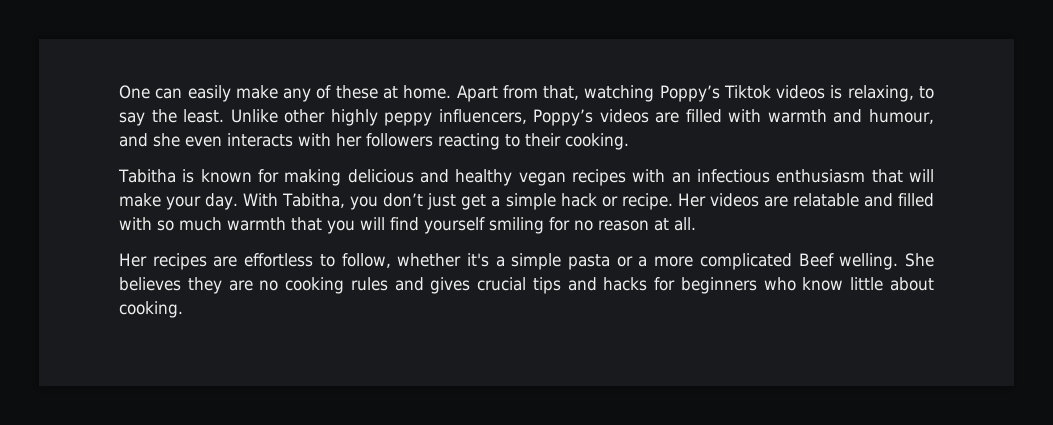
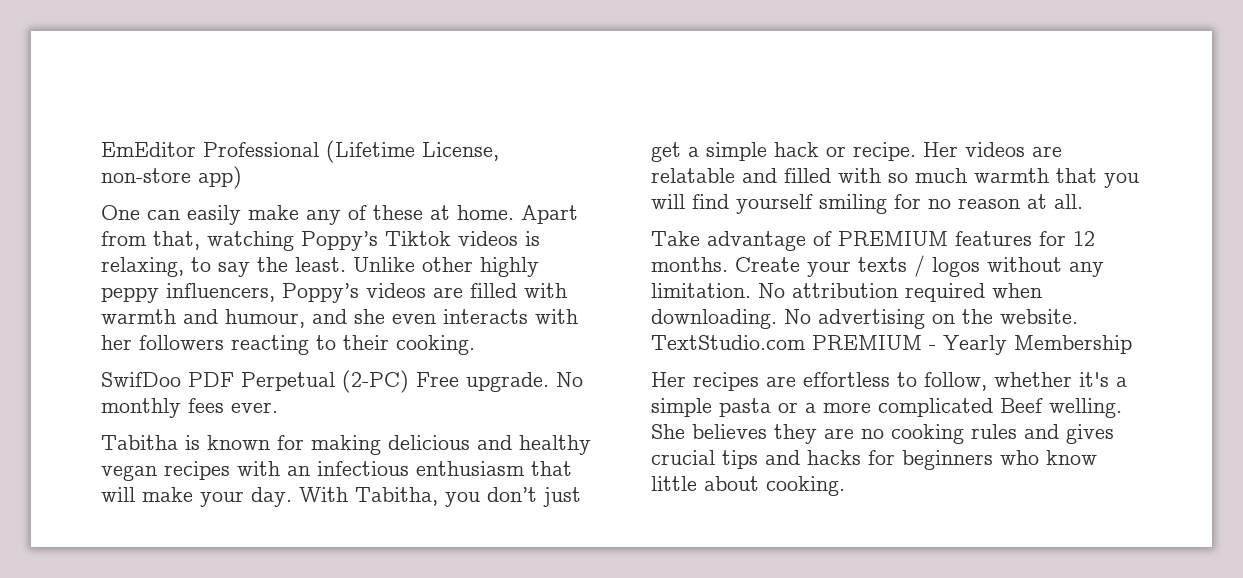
(119, 92) none -> [101,140,499,163] [101,166,242,189] EmEditor Professional (Lifetime License, non-store app) //
(629, 141) none -> [101,370,583,393] [101,398,278,418] // SwifDoo PDF Perpetual (2-PC) Free upgrade. No monthly fees ever.
(696, 224) none -> [651,231,1095,251] [651,255,1104,277] [651,283,1042,302] [651,309,1078,329] [651,335,1132,355] // Take advantage of PREMIUM features for 12 months. Create your texts / logos without any limitation. No attribution required when downloading. No advertising on the website. TextStudio.com PREMIUM - Yearly Membership

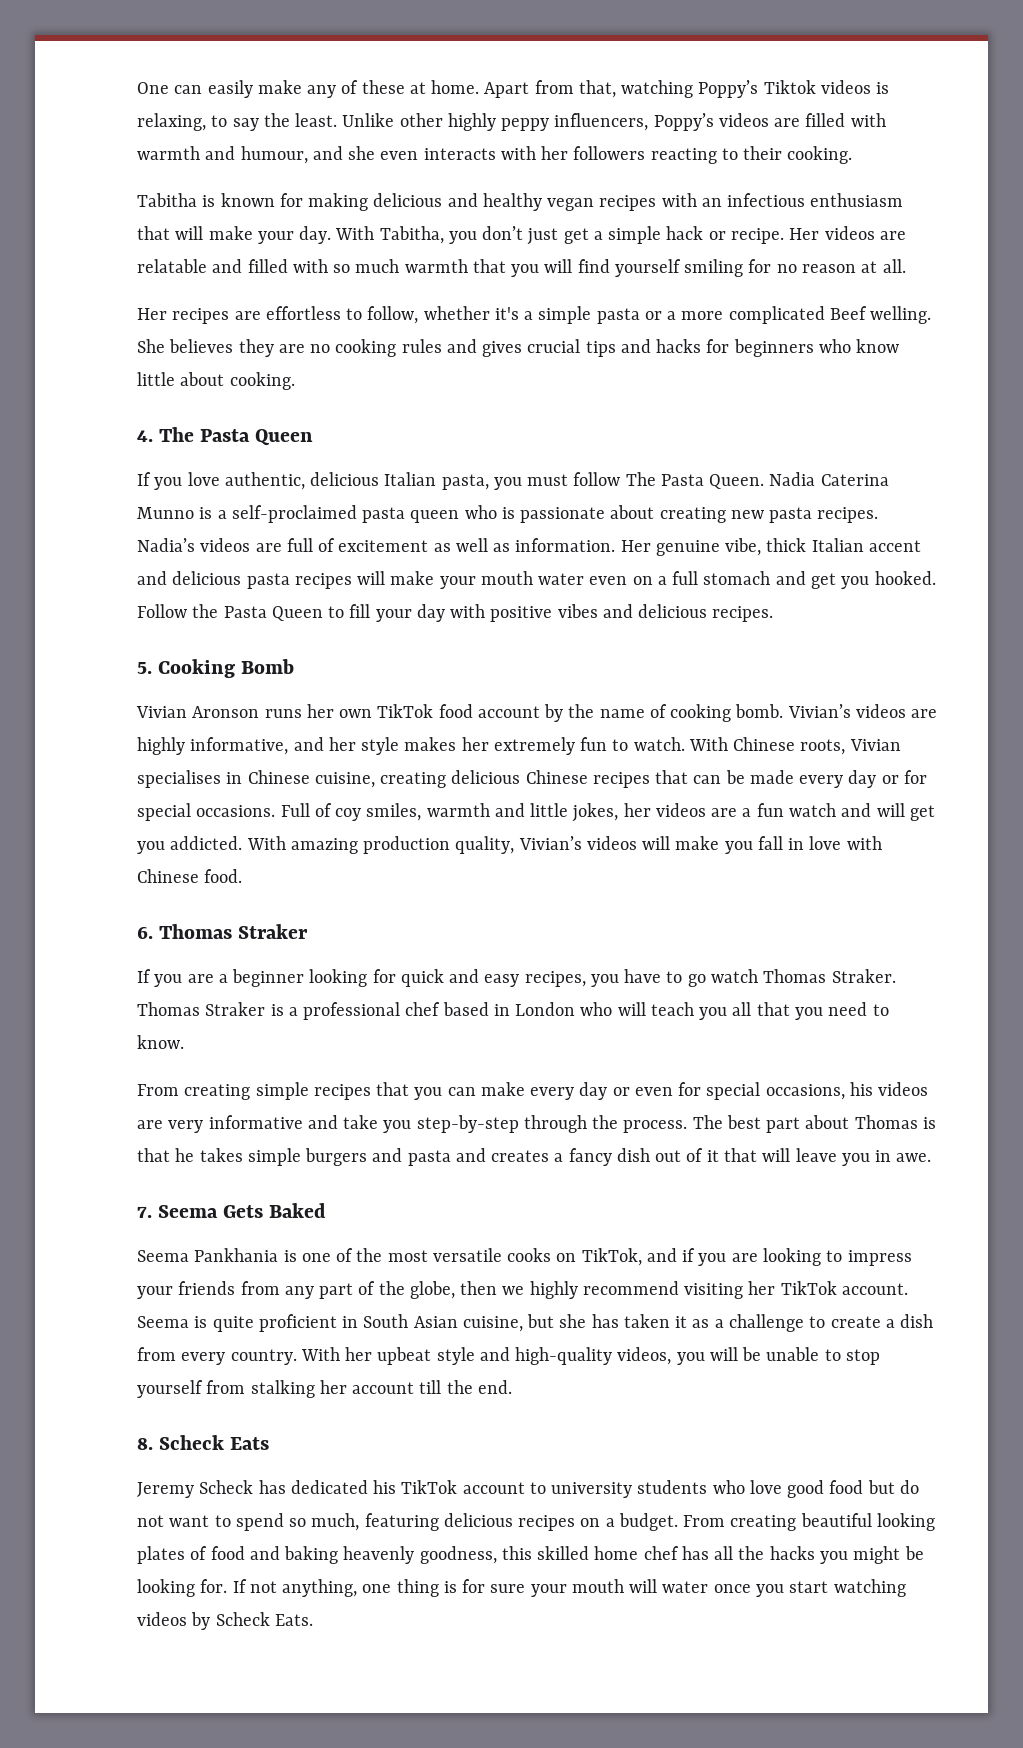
[101,140,499,163] [101,166,242,189] EmEditor Professional (Lifetime License, non-store app) // -> (137, 88) none
[101,370,583,393] [101,398,278,418] // SwifDoo PDF Perpetual (2-PC) Free upgrade. No monthly fees ever. -> (853, 155) none
[651,231,1095,251] [651,255,1104,277] [651,283,1042,302] [651,309,1078,329] [651,335,1132,355] // Take advantage of PREMIUM features for 12 months. Create your texts / logos without any limitation. No attribution required when downloading. No advertising on the website. TextStudio.com PREMIUM - Yearly Membership -> (906, 266) none
(845, 486) none -> [137,427,314,446] [137,472,889,490] [137,505,879,523] [137,538,921,556] [137,571,936,589] [137,604,774,622] [137,659,295,678] [136,704,938,722] [137,737,901,755] [137,770,927,788] [137,803,935,822] [137,836,882,854] [137,869,243,883] [137,924,309,939] [137,969,896,987] [137,1002,889,1020] [137,1035,184,1049] [137,1082,929,1100] [137,1115,936,1133] [137,1148,932,1166] [137,1203,327,1218] [137,1248,912,1266] [137,1281,908,1299] [137,1314,934,1332] [137,1347,880,1365] [137,1380,512,1398] [137,1435,270,1450] [137,1480,919,1498] [137,1513,935,1531] [137,1546,924,1564] [137,1579,906,1597] [137,1612,313,1630] // 4. The Pasta Queen // If you love authentic, delicious Italian pasta, you must follow The Pasta Queen. Nadia Caterina Munno is a self-proclaimed pasta queen who is passionate about creating new pasta recipes. Nadia’s videos are full of excitement as well as information. Her genuine vibe, thick Italian accent and delicious pasta recipes will make your mouth water even on a full stomach and get you hooked. Follow the Pasta Queen to fill your day with positive vibes and delicious recipes. // 5. Cooking Bomb // Vivian Aronson runs her own TikTok food account by the name of cooking bomb. Vivian’s videos are highly informative, and her style makes her extremely fun to watch. With Chinese roots, Vivian specialises in Chinese cuisine, creating delicious Chinese recipes that can be made every day or for special occasions. Full of coy smiles, warmth and little jokes, her videos are a fun watch and will get you addicted. With amazing production quality, Vivian’s videos will make you fall in love with Chinese food. // 6. Thomas Straker // If you are a beginner looking for quick and easy recipes, you have to go watch Thomas Straker. Thomas Straker is a professional chef based in London who will teach you all that you need to know. // From creating simple recipes that you can make every day or even for special occasions, his videos are very informative and take you step-by-step through the process. The best part about Thomas is that he takes simple burgers and pasta and creates a fancy dish out of it that will leave you in awe. // 7. Seema Gets Baked // Seema Pankhania is one of the most versatile cooks on TikTok, and if you are looking to impress your friends from any part of the globe, then we highly recommend visiting her TikTok account. Seema is quite proficient in South Asian cuisine, but she has taken it as a challenge to create a dish from every country. With her upbeat style and high-quality videos, you will be unable to stop yourself from stalking her account till the end. // 8. Scheck Eats // Jeremy Scheck has dedicated his TikTok account to university students who love good food but do not want to spend so much, featuring delicious recipes on a budget. From creating beautiful looking plates of food and baking heavenly goodness, this skilled home chef has all the hacks you might be looking for. If not anything, one thing is for sure your mouth will water once you start watching videos by Scheck Eats.

